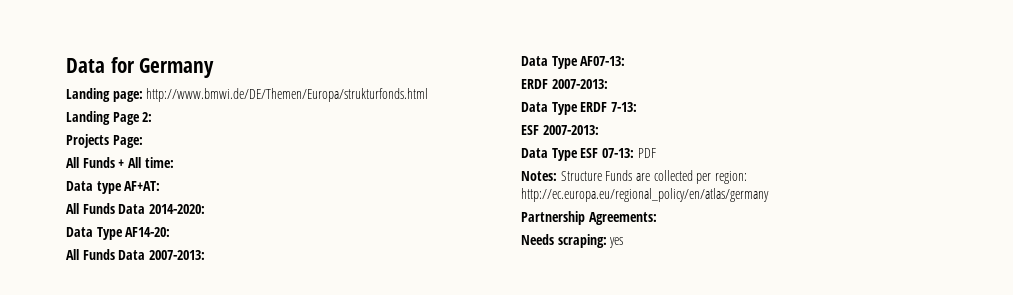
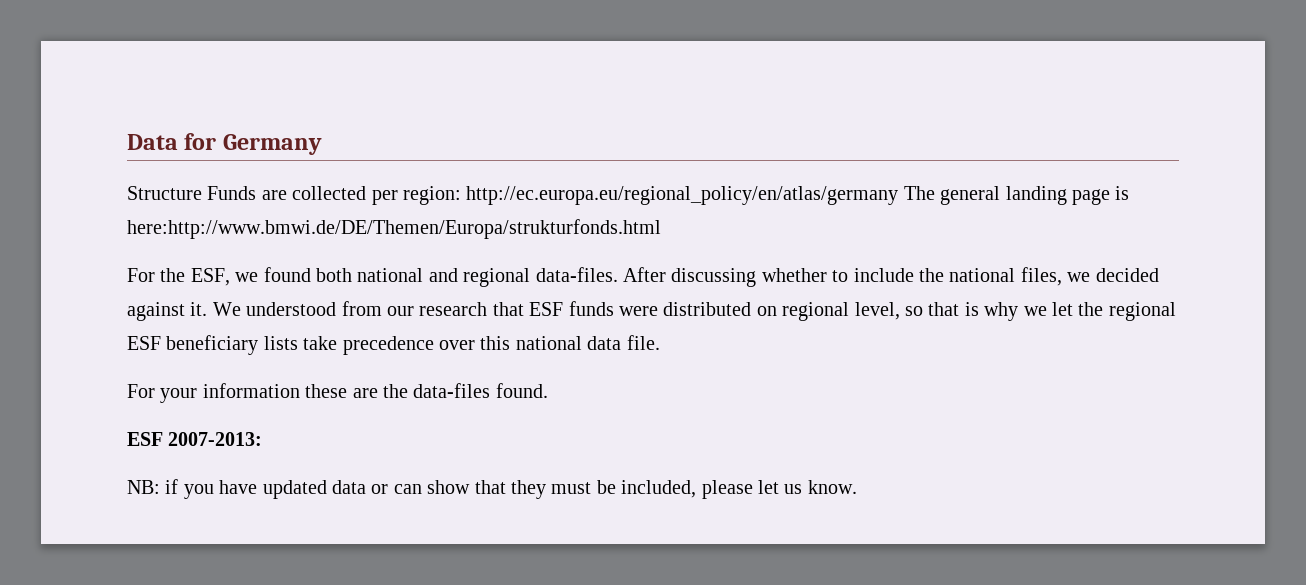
[66,88,429,102] [66,111,153,125] [66,134,143,148] [66,157,174,168] [66,181,161,194] [66,203,205,214] [66,227,171,240] [66,249,205,260] [521,56,626,69] [521,79,608,89] [521,102,637,115] [521,125,599,135] [521,148,656,161] [521,171,557,181] Landing page: http://www.bmwi.de/DE/Themen/Europa/strukturfonds.html // Landing Page 2: // Projects Page: // All Funds + All time: // Data type AF+AT: // All Funds Data 2014-2020: // Data Type AF14-20: // All Funds Data 2007-2013: // Data Type AF07-13: // ERDF 2007-2013: // Data Type ERDF 7-13: // ESF 2007-2013: // Data Type ESF 07-13: PDF // Notes: -> (322, 144) none
[521,211,657,225] [521,234,624,248] // Partnership Agreements: // Needs scraping: yes -> [903,186,1130,205] [127,219,661,239] [127,267,1159,287] [127,301,1176,321] [127,335,660,355] [127,383,548,403] [127,432,263,446] [127,479,857,499] The general landing page is here:http://www.bmwi.de/DE/Themen/Europa/strukturfonds.html // For the ESF, we found both national and regional data-files. After discussing whether to include the national files, we decided against it. We understood from our research that ESF funds were distributed on regional level, so that is why we let the regional ESF beneficiary lists take precedence over this national data file. // For your information these are the data-files found. // ESF 2007-2013: // NB: if you have updated data or can show that they must be included, please let us know.

